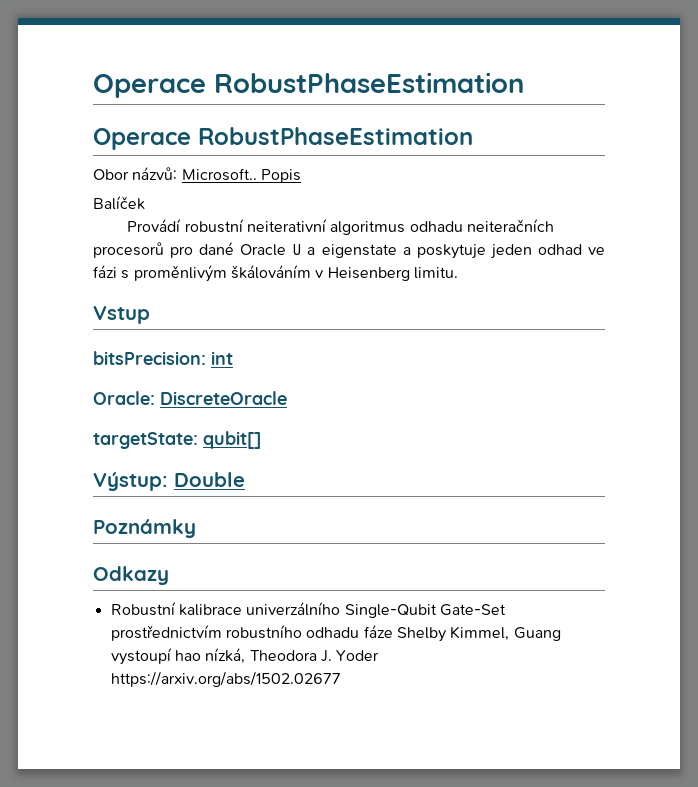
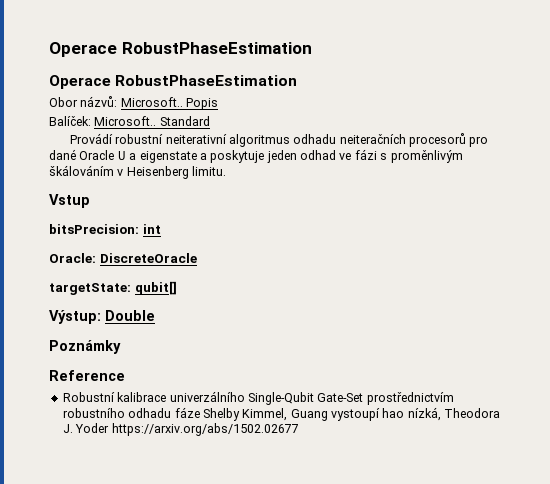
[93,196,145,210] Balíček -> [49,116,210,126] Balíček: Microsoft.. Standard
[93,566,169,585] Odkazy -> [49,370,125,381] Reference

